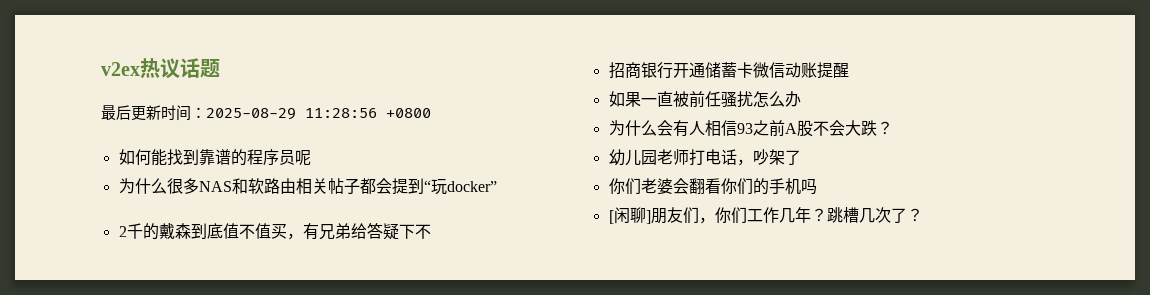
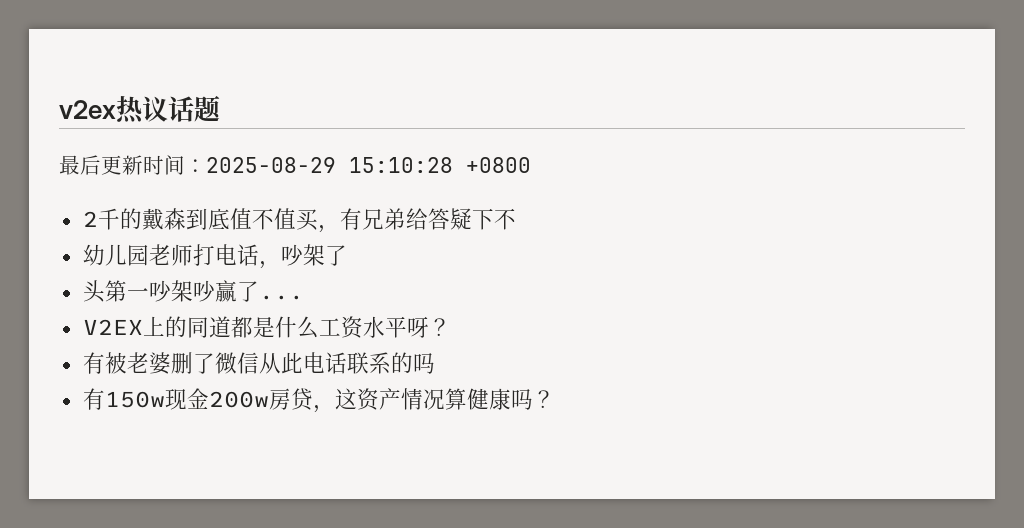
[305,108,377,118] 11:28:56 -> [349,157,453,173] 15:10:28
[118,149,311,166] [118,178,497,195] // 如何能找到靠谱的程序员呢 // 为什么很多NAS和软路由相关帖子都会提到“玩docker” -> (531, 165) none
[608,62,849,79] [608,91,801,108] [608,120,893,137] // 招商银行开通储蓄卡微信动账提醒 // 如果一直被前任骚扰怎么办 // 为什么会有人相信93之前A股不会大跌？ -> (516, 219) none
[608,178,817,195] [608,207,907,224] 你们老婆会翻看你们的手机吗 // [闲聊]朋友们，你们工作几年？跳槽几次了 -> [82,280,304,303] [82,316,451,339] [82,352,435,375] [82,388,533,413] 头第一吵架吵赢了... // V2EX上的同道都是什么工资水平呀？ // 有被老婆删了微信从此电话联系的吗 // 有150w现金200w房贷，这资产情况算健康吗

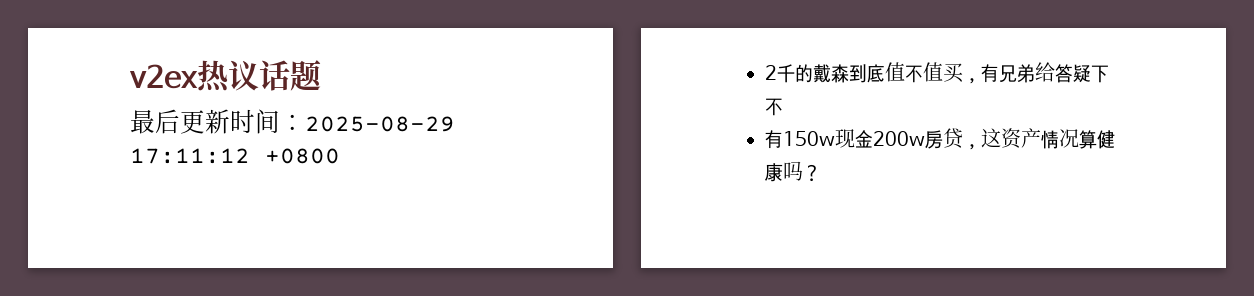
[349,157,453,173] 15:10:28 -> [130,148,250,164] 17:11:12
[82,244,347,269] [82,280,304,303] [82,316,451,339] [82,352,435,375] // 幼儿园老师打电话，吵架了 // 头第一吵架吵赢了... // V2EX上的同道都是什么工资水平呀？ // 有被老婆删了微信从此电话联系的吗 -> (783, 107) none

